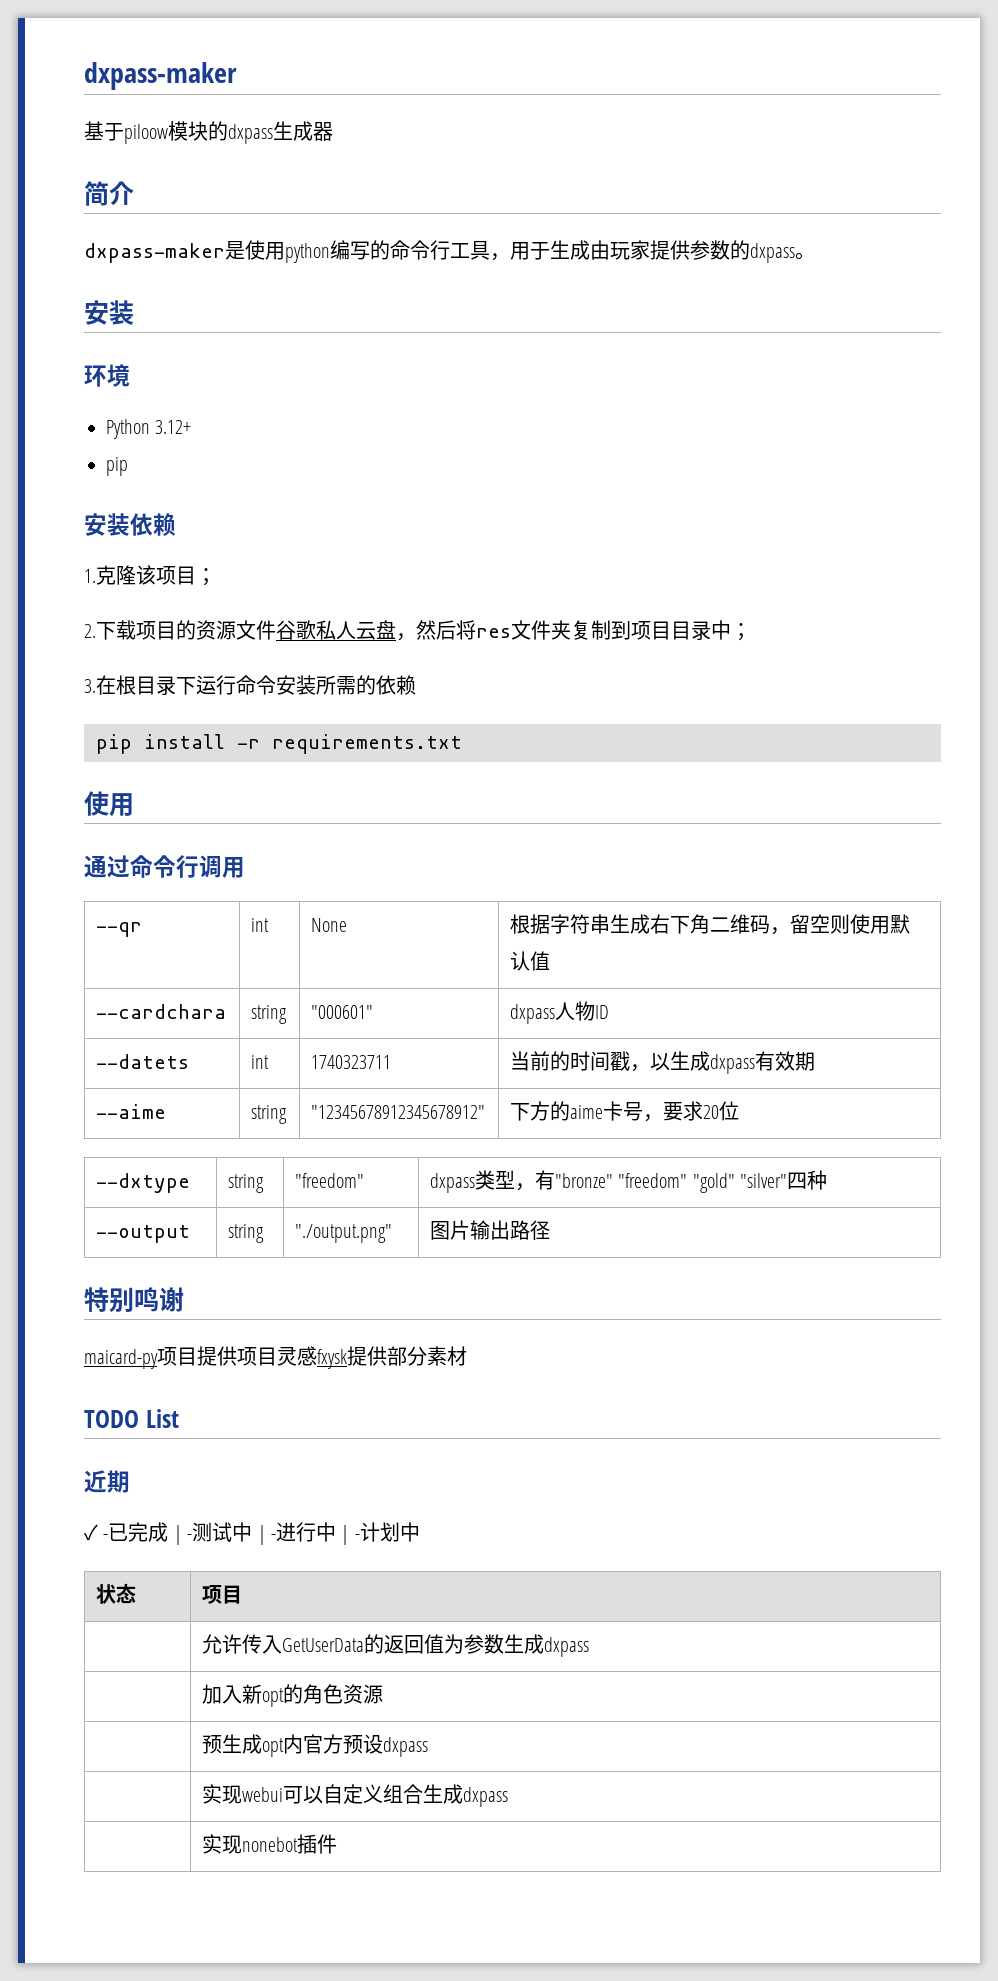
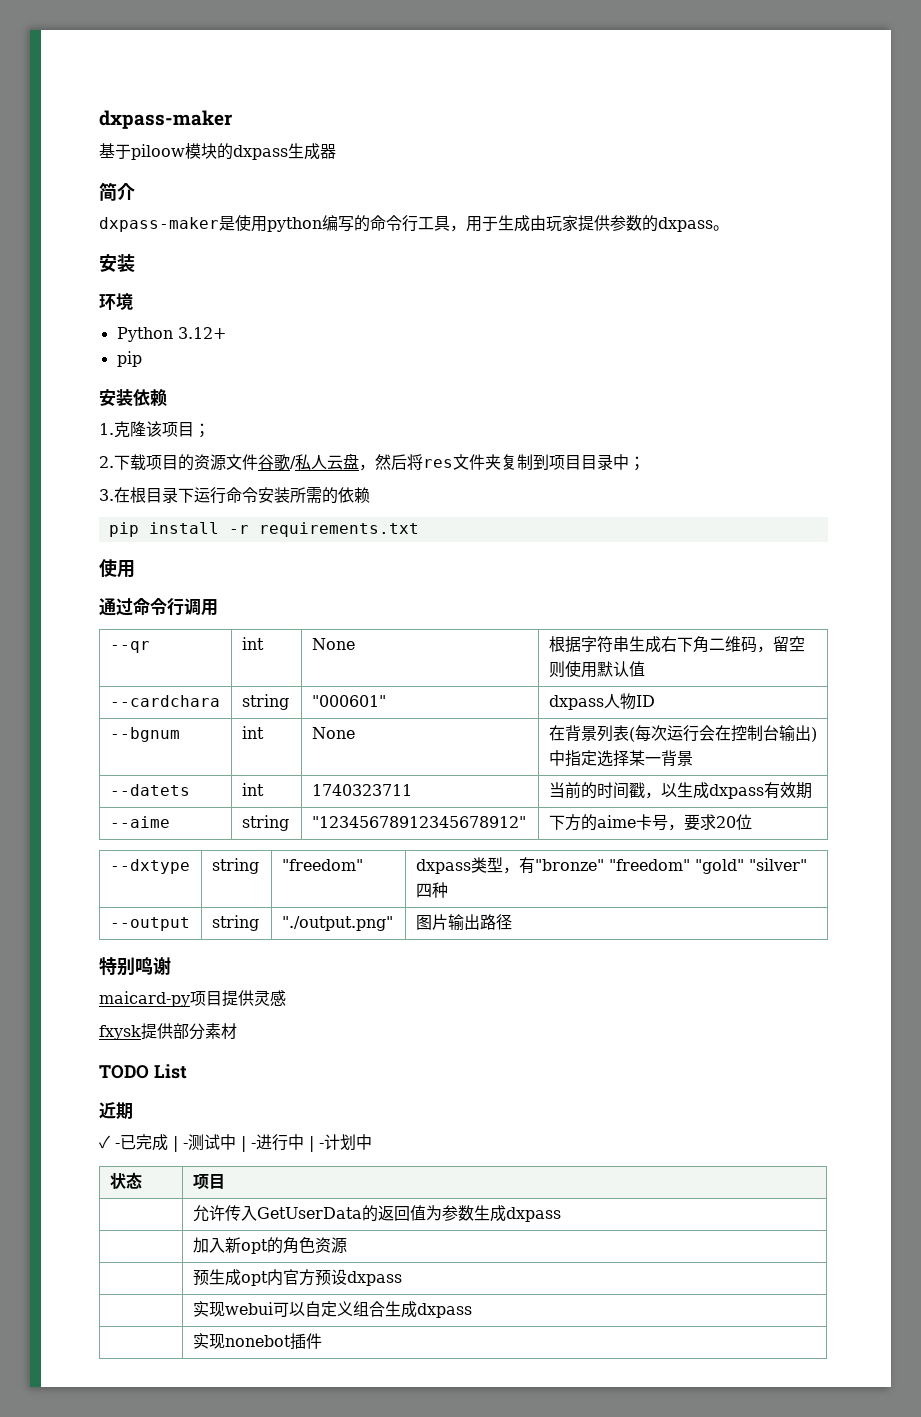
(316, 630) none -> [290,456,296,469] /
(610, 1012) none -> [109,727,180,742] [241,726,264,739] [311,727,355,739] [548,725,817,742] [548,750,693,767] // --bgnum | int | None | 在背景列表(每次运行会在控制台输出)中指定选择某一背景
[237,1347,277,1366] 项目 -> (254, 998) none
(317, 1356) none -> (286, 998) //

